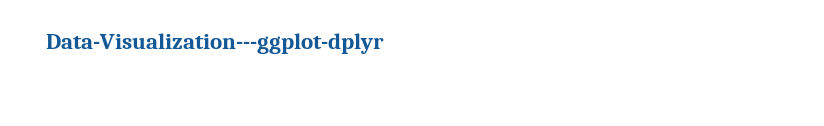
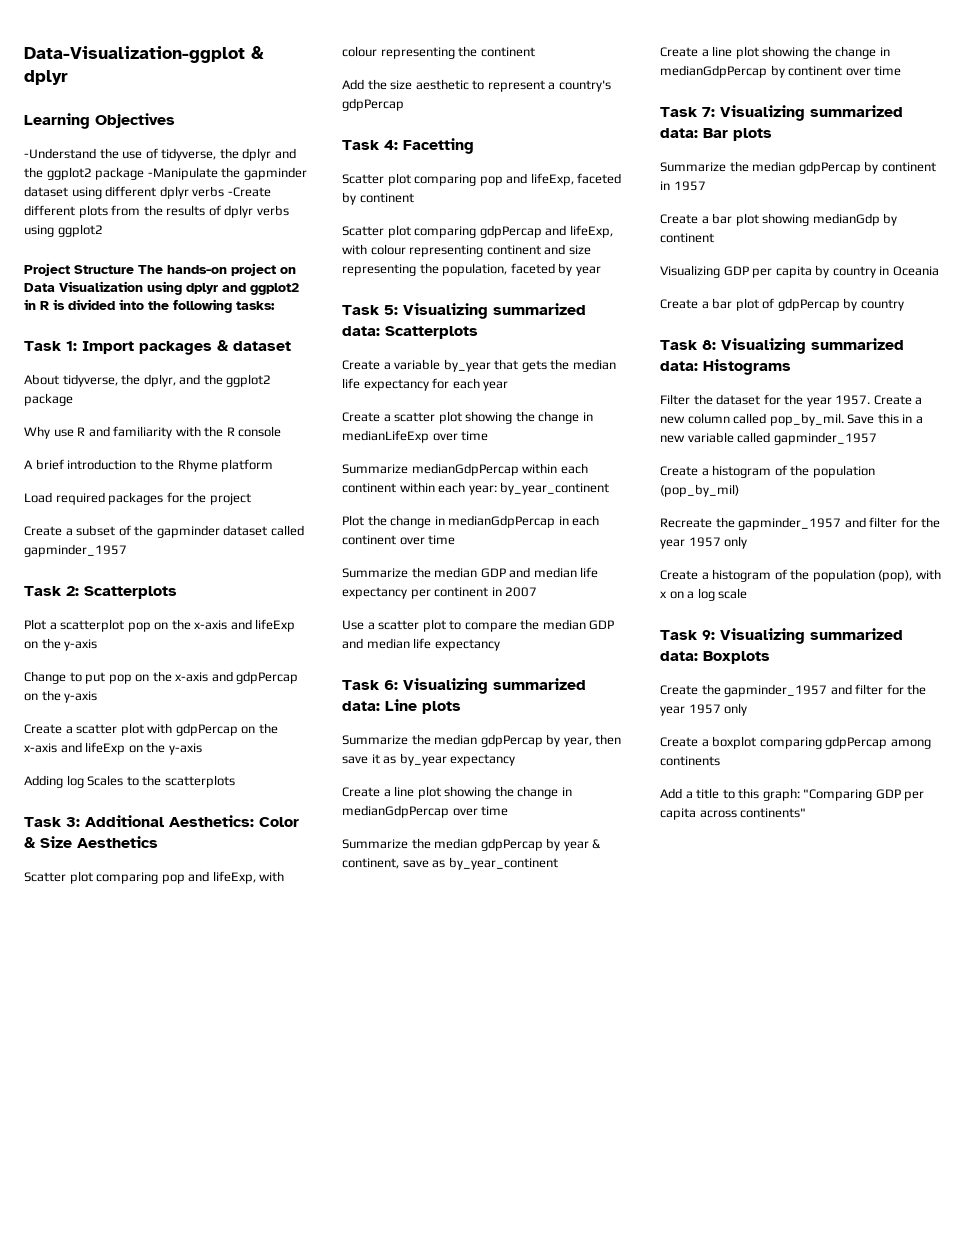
[46,33,384,54] Data-Visualization---ggplot-dplyr -> [24,46,264,63] [24,70,68,85] [24,113,175,129] [24,148,296,161] [24,167,307,180] [24,186,271,199] [24,205,289,218] [24,224,103,237] [24,263,296,276] [24,281,299,295] [24,299,275,313] [24,340,291,355] [24,374,272,387] [24,393,73,406] [24,426,282,439] [24,459,274,472] [24,492,251,505] [24,525,304,538] [24,544,127,557] [24,586,177,599] [24,619,296,632] [24,638,98,651] [24,671,299,684] [24,690,98,703] [24,723,278,736] [24,742,202,755] [24,775,235,788] [24,815,299,827] [24,836,158,848] [24,871,285,884] [342,46,535,59] [342,79,611,92] [342,98,404,111] [342,138,474,154] [342,173,622,186] [342,192,414,205] [342,225,613,238] [342,244,591,257] [342,263,601,276] [342,303,586,319] [342,326,478,339] [342,359,616,372] [342,378,509,391] [342,411,593,424] [342,430,489,443] [342,463,588,476] [342,482,610,495] [342,515,600,528] [342,535,456,545] [342,567,599,578] [342,587,538,599] [342,619,615,632] [342,638,500,651] [342,678,586,694] [342,699,461,714] [342,734,622,747] [342,753,516,766] [342,786,572,799] [342,805,509,818] [342,838,601,851] [342,857,558,870] [660,46,890,59] [660,65,902,78] [660,105,903,121] [660,128,772,141] [660,161,936,174] [660,181,706,191] [660,213,898,226] [660,233,714,243] [660,265,939,278] [660,298,904,311] [660,338,904,354] [660,359,791,375] [660,394,923,407] [660,413,923,426] [660,432,877,445] [660,465,875,478] [660,484,739,497] [660,517,941,530] [660,536,748,549] [660,569,941,582] [660,588,748,601] [660,628,903,644] [660,651,770,664] [660,684,927,697] [660,703,748,716] [660,736,931,749] [660,756,720,766] [660,788,925,801] [660,808,807,820] Data-Visualization-ggplot & dplyr // Learning Objectives // -Understand the use of tidyverse, the dplyr and the ggplot2 package -Manipulate the gapminder dataset using different dplyr verbs -Create different plots from the results of dplyr verbs using ggplot2 // Project Structure The hands-on project on Data Visualization using dplyr and ggplot2 in R is divided into the following tasks: // Task 1: Import packages & dataset // About tidyverse, the dplyr, and the ggplot2 package // Why use R and familiarity with the R console // A brief introduction to the Rhyme platform // Load required packages for the project // Create a subset of the gapminder dataset called gapminder_1957 // Task 2: Scatterplots // Plot a scatterplot pop on the x-axis and lifeExp on the y-axis // Change to put pop on the x-axis and gdpPercap on the y-axis // Create a scatter plot with gdpPercap on the x-axis and lifeExp on the y-axis // Adding log Scales to the scatterplots // Task 3: Additional Aesthetics: Color & Size Aesthetics // Scatter plot comparing pop and lifeExp, with colour representing the continent // Add the size aesthetic to represent a country's gdpPercap // Task 4: Facetting // Scatter plot comparing pop and lifeExp, faceted by continent // Scatter plot comparing gdpPercap and lifeExp, with colour representing continent and size representing the population, faceted by year // Task 5: Visualizing summarized data: Scatterplots // Create a variable by_year that gets the median life expectancy for each year // Create a scatter plot showing the change in medianLifeExp over time // Summarize medianGdpPercap within each continent within each year: by_year_continent // Plot the change in medianGdpPercap in each continent over time // Summarize the median GDP and median life expectancy per continent in 2007 // Use a scatter plot to compare the median GDP and median life expectancy // Task 6: Visualizing summarized data: Line plots // Summarize the median gdpPercap by year, then save it as by_year expectancy // Create a line plot showing the change in medianGdpPercap over time // Summarize the median gdpPercap by year & continent, save as by_year_continent // Create a line plot showing the change in medianGdpPercap by continent over time // Task 7: Visualizing summarized data: Bar plots // Summarize the median gdpPercap by continent in 1957 // Create a bar plot showing medianGdp by continent // Visualizing GDP per capita by country in Oceania // Create a bar plot of gdpPercap by country // Task 8: Visualizing summarized data: Histograms // Filter the dataset for the year 1957. Create a new column called pop_by_mil. Save this in a new variable called gapminder_1957 // Create a histogram of the population (pop_by_mil) // Recreate the gapminder_1957 and filter for the year 1957 only // Create a histogram of the population (pop), with x on a log scale // Task 9: Visualizing summarized data: Boxplots // Create the gapminder_1957 and filter for the year 1957 only // Create a boxplot comparing gdpPercap among continents // Add a title to this graph: "Comparing GDP per capita across continents"

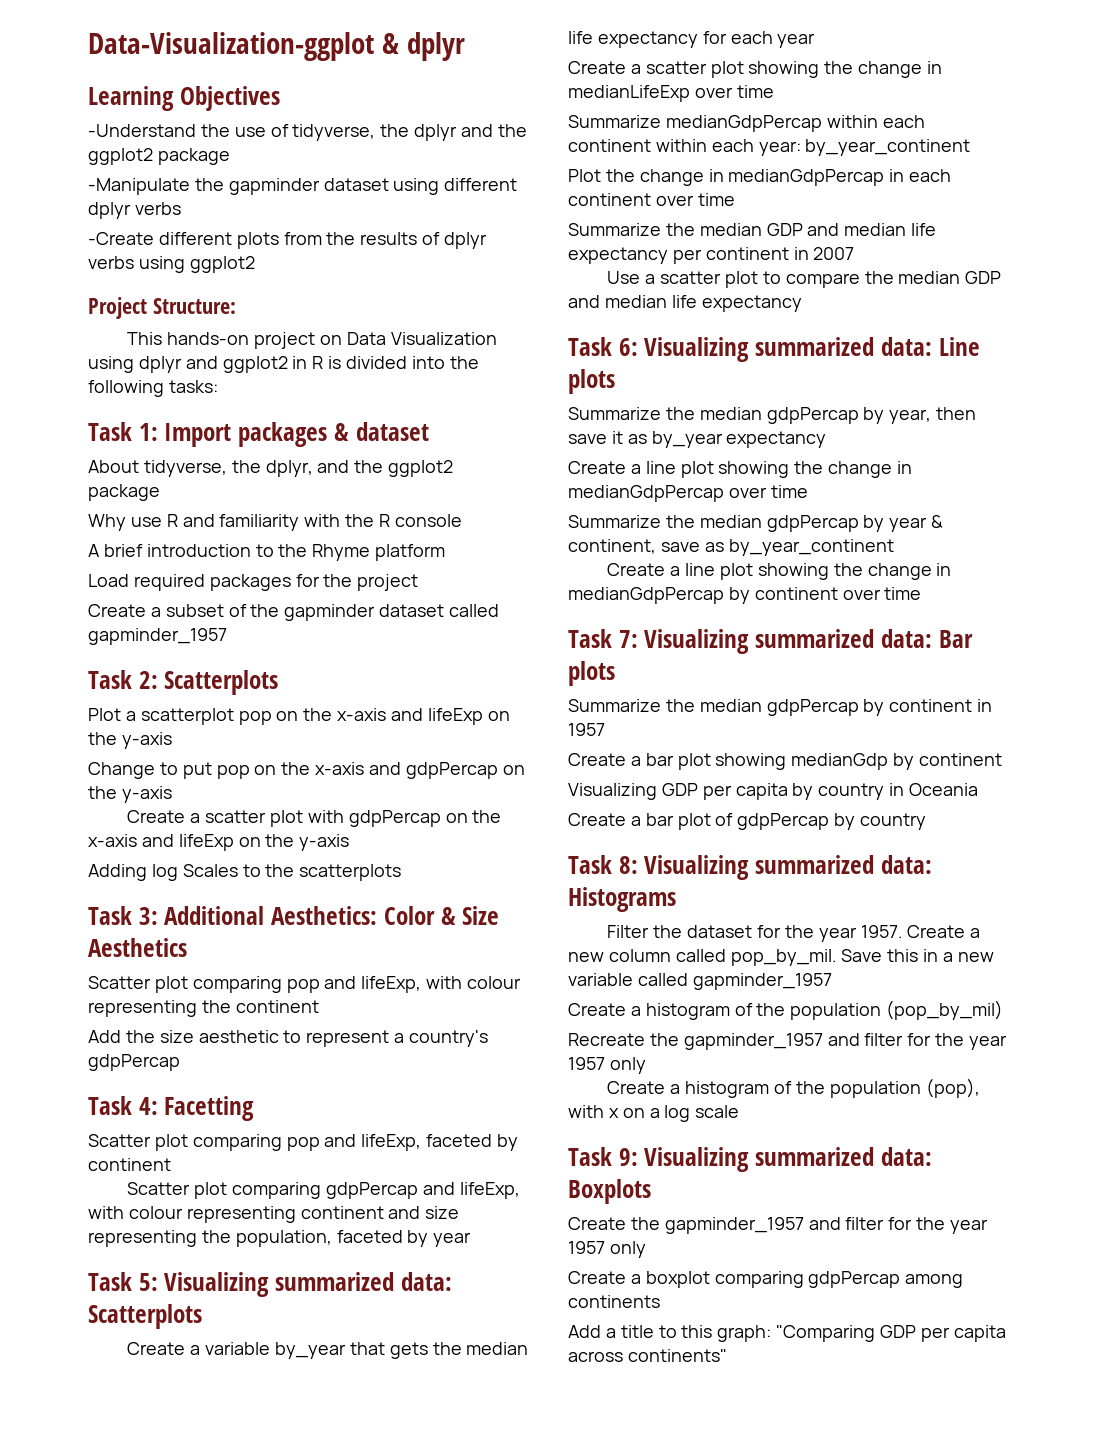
(145, 173) none -> (230, 156) //
(225, 191) none -> (181, 208) //
[74,265,163,274] Structure The -> [152,298,236,314] [127,332,163,345] Structure: // This

